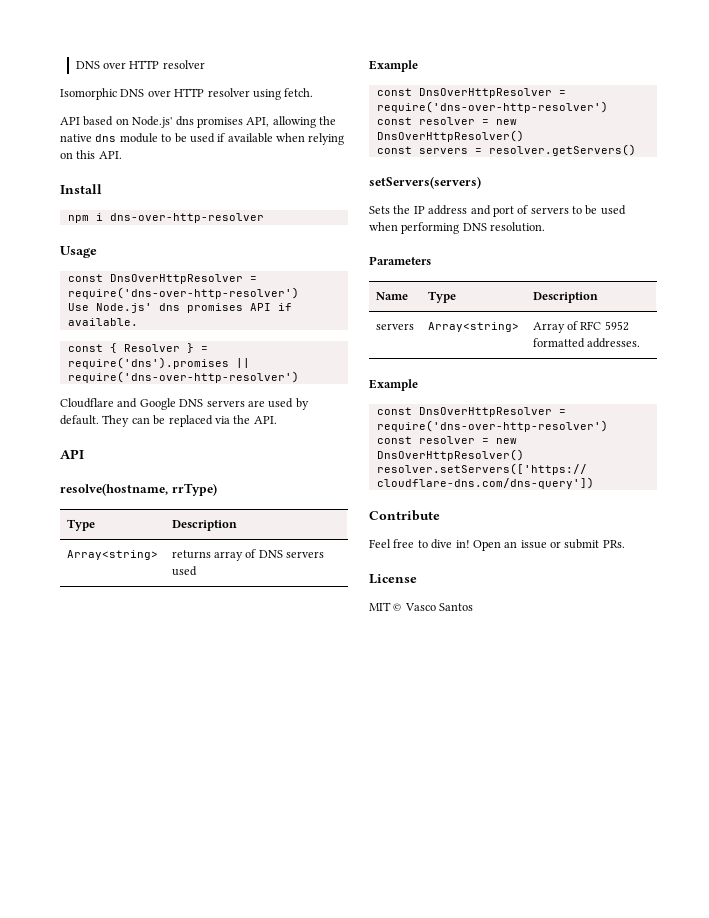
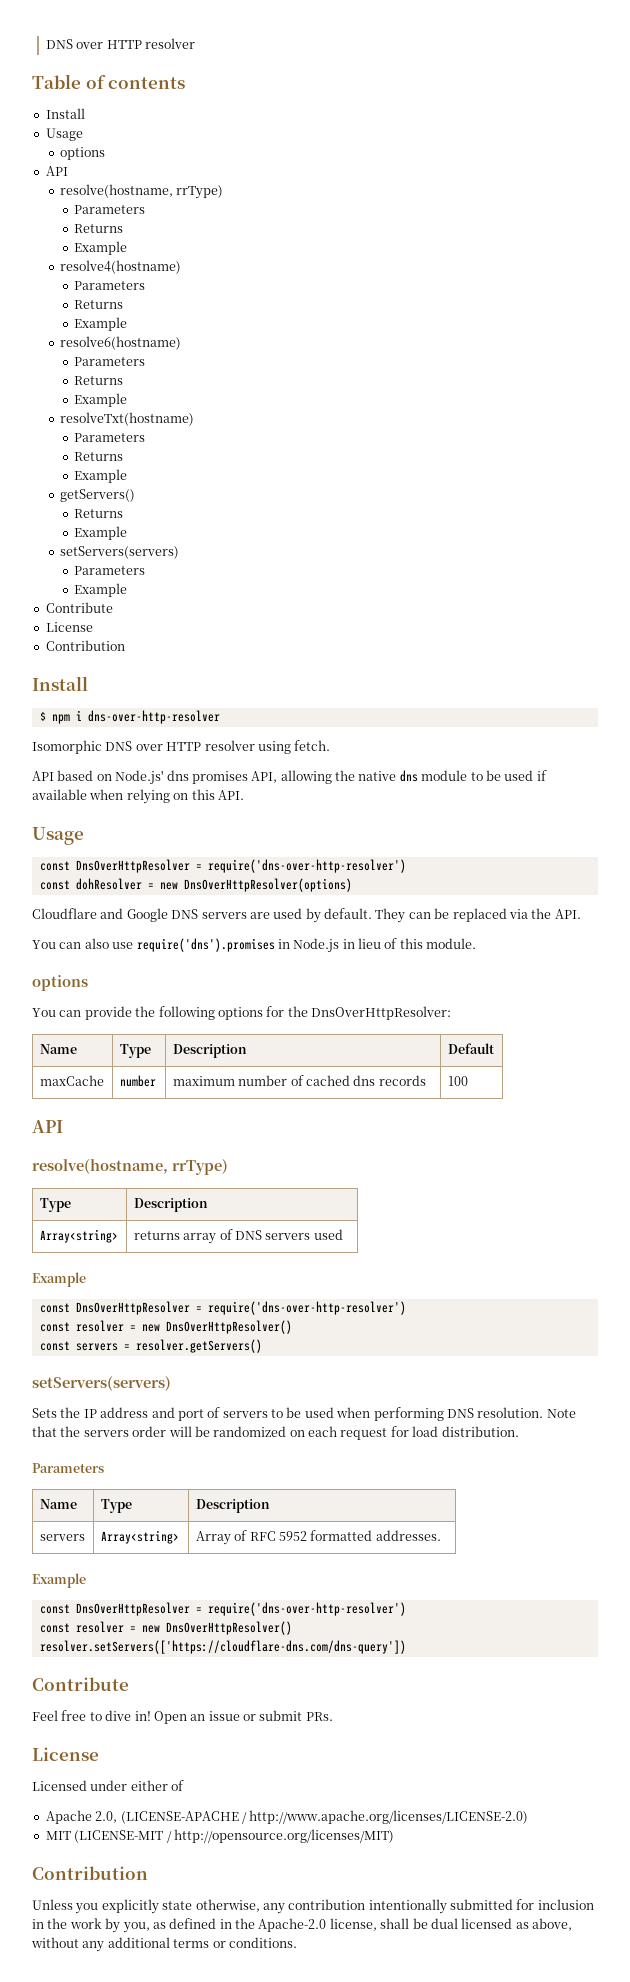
[75,60,205,69] DNS over HTTP resolver -> [46,38,196,49] [32,74,186,89] [45,108,85,119] [45,128,83,141] [59,147,105,160] [45,166,68,176] [59,184,224,199] [73,205,145,214] [73,224,123,233] [73,241,127,255] [59,260,181,274] [73,281,145,290] [73,300,123,309] [73,317,127,331] [59,336,181,350] [73,357,145,366] [73,376,123,385] [73,393,127,407] [59,412,194,426] [73,433,145,442] [73,452,123,461] [73,469,127,483] [59,489,135,502] [73,509,123,518] [73,526,127,540] [59,546,179,559] [73,566,145,575] [73,583,127,597] [45,602,113,613] [45,622,93,632] [45,640,125,651] [32,676,88,691] [39,710,220,724] DNS over HTTP resolver // Table of contents // Install // Usage // options // API // resolve(hostname, rrType) // Parameters // Returns // Example // resolve4(hostname) // Parameters // Returns // Example // resolve6(hostname) // Parameters // Returns // Example // resolveTxt(hostname) // Parameters // Returns // Example // getServers() // Returns // Example // setServers(servers) // Parameters // Example // Contribute // License // Contribution // Install // $ npm i dns-over-http-resolver
[60,184,102,194] [67,213,264,223] // Install // npm i dns-over-http-resolver -> (244, 795) none
[67,303,292,313] [67,318,138,326] [67,343,208,353] [67,357,250,369] [67,371,299,383] Use Node.js' dns promises API if available. // const { Resolver } = require('dns').promises || require('dns-over-http-resolver') -> [39,878,352,892] const dohResolver = new DnsOverHttpResolver(options)
(277, 420) none -> [32,938,477,953] [32,975,88,991] [32,1006,451,1020] [39,1044,77,1054] [119,1044,151,1058] [172,1044,247,1058] [447,1043,494,1054] [39,1075,104,1086] [119,1075,156,1087] [172,1075,426,1086] [447,1076,468,1086] // You can also use require('dns').promises in Node.js in lieu of this module. // options // You can provide the following options for the DnsOverHttpResolver: // Name | Type | Description | Default // maxCache | number | maximum number of cached dns records | 100
(546, 227) none -> [546,1409,576,1418] [32,1426,519,1440] Note that the servers order will be randomized on each request for load distribution.
[369,602,474,611] MIT © Vasco Santos -> [32,1780,185,1791] [45,1810,529,1824] [45,1829,394,1843] [32,1866,148,1880] [32,1899,594,1914] [32,1918,572,1933] [31,1937,297,1952] Licensed under either of // Apache 2.0, (LICENSE-APACHE / http://www.apache.org/licenses/LICENSE-2.0) // MIT (LICENSE-MIT / http://opensource.org/licenses/MIT) // Contribution // Unless you explicitly state otherwise, any contribution intentionally submitted for inclusion in the work by you, as defined in the Apache-2.0 license, shall be dual licensed as above, without any additional terms or conditions.

